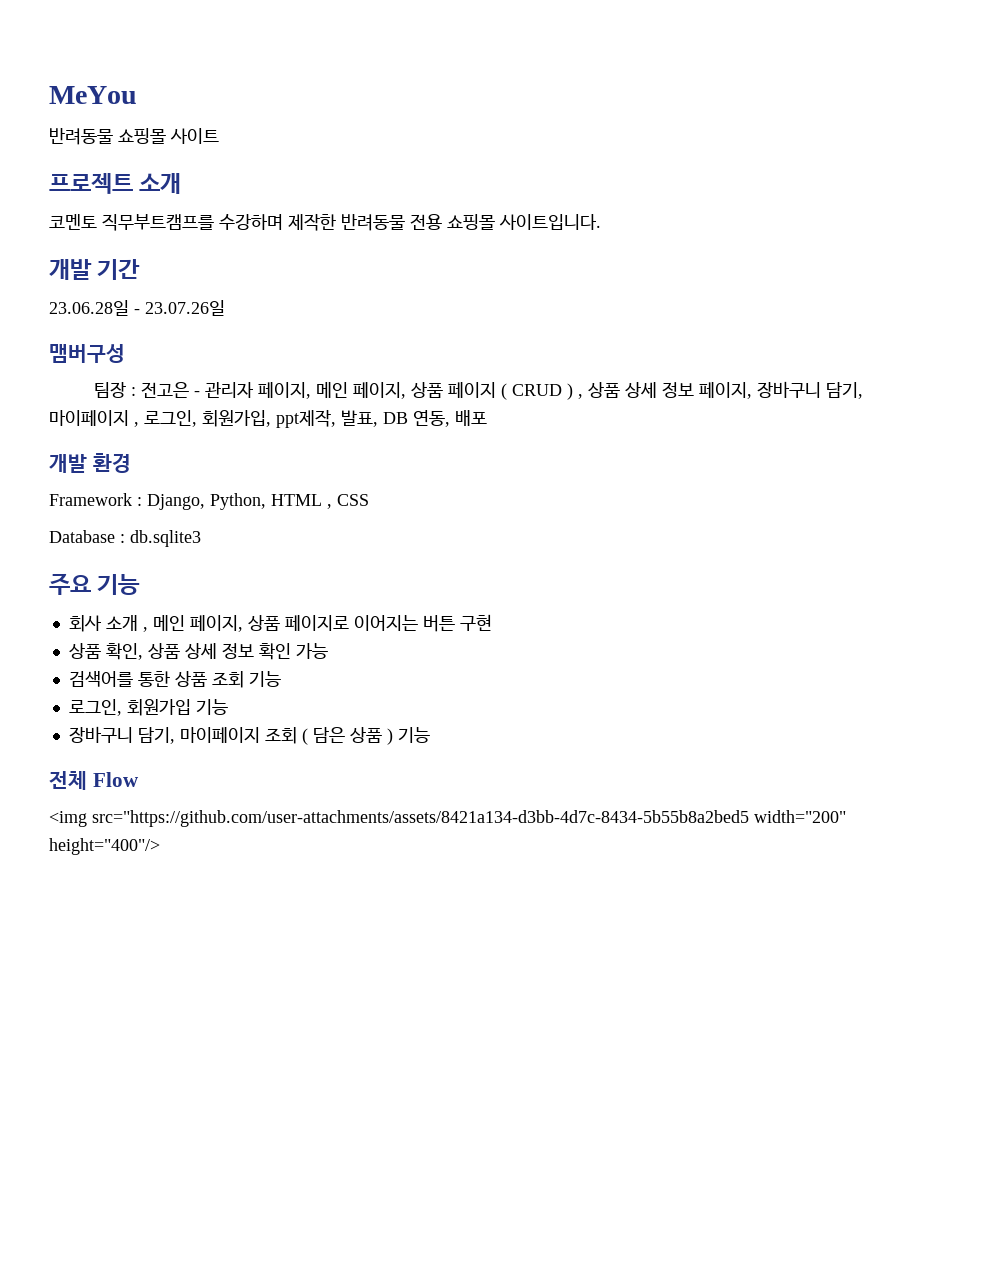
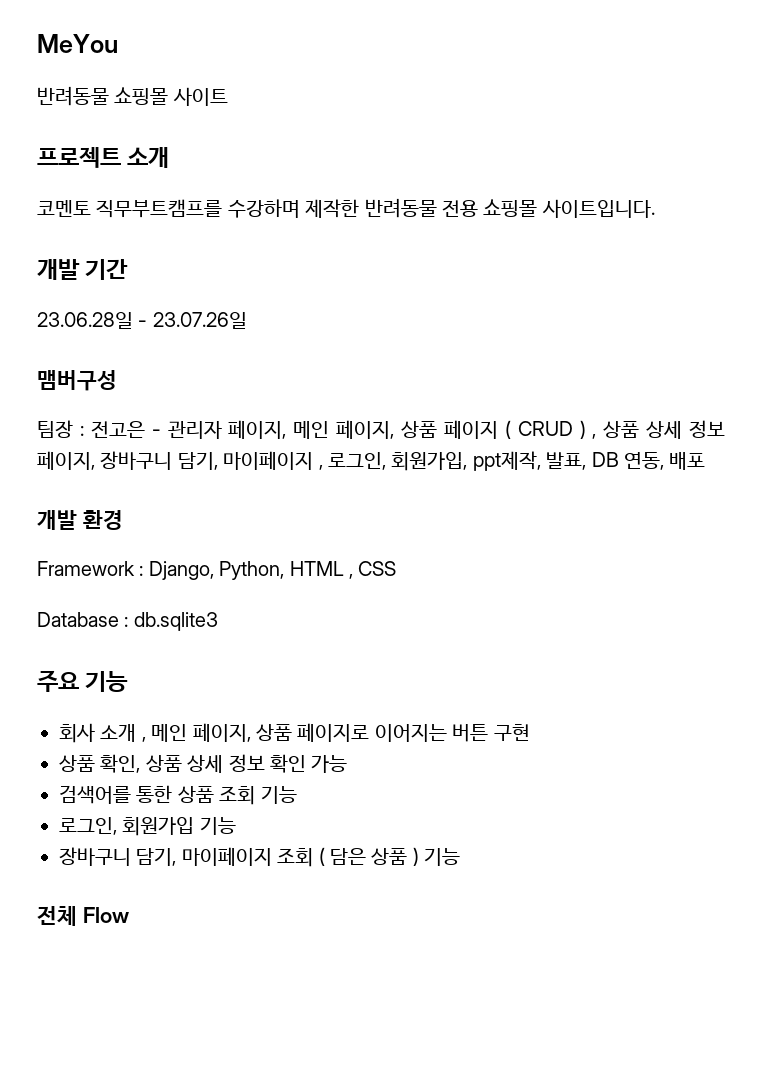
[49,810,846,827] [49,838,160,855] // <img src="https://github.com/user-attachments/assets/8421a134-d3bb-4d7c-8434-5b55b8a2bed5 width="200" height="400"/> -> (129, 915) none

